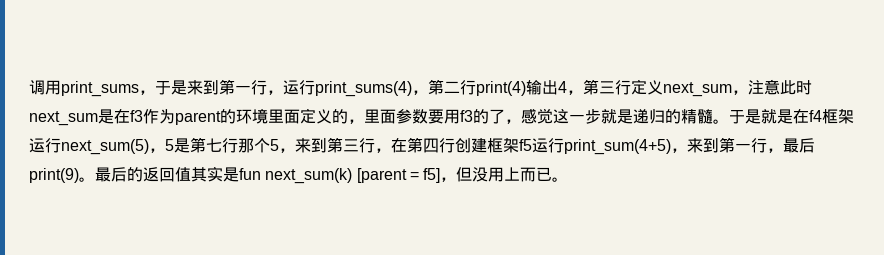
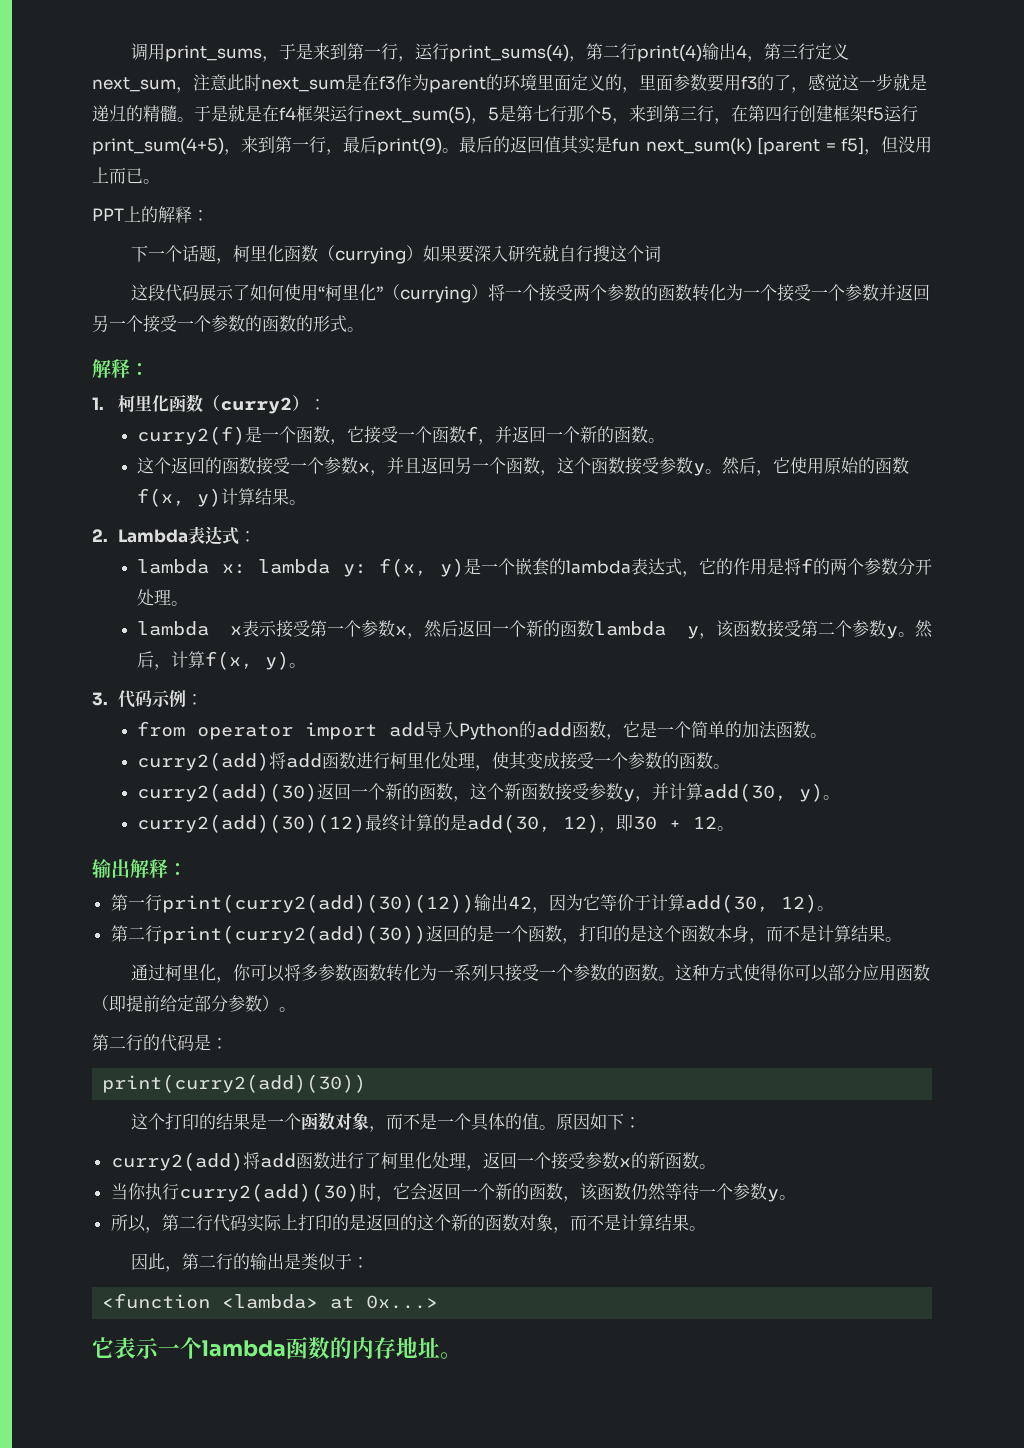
(569, 179) none -> [92,206,209,223] [131,244,662,264] [131,284,931,303] [92,315,364,333] [92,359,149,378] [92,394,327,414] [137,426,666,445] [137,457,910,476] [137,488,307,507] [92,526,257,545] [137,558,932,577] [137,589,189,606] [137,620,933,639] [137,651,307,670] [92,690,204,708] [137,721,828,740] [137,751,731,771] [137,783,841,802] [137,814,735,833] [92,858,187,878] [110,894,834,913] [110,925,902,944] [131,964,931,983] [92,995,296,1012] [92,1034,228,1052] [102,1074,367,1093] [131,1112,642,1132] [110,1152,716,1171] [110,1183,796,1202] [110,1214,706,1233] [131,1253,370,1272] [102,1293,439,1309] [92,1337,462,1359] // PPT上的解释： // 下一个话题，柯里化函数（currying）如果要深入研究就自行搜这个词 // 这段代码展示了如何使用“柯里化”（currying）将一个接受两个参数的函数转化为一个接受一个参数并返回另一个接受一个参数的函数的形式。 // 解释： // 1.柯里化函数（curry2）： // curry2(f)是一个函数，它接受一个函数f，并返回一个新的函数。 // 这个返回的函数接受一个参数x，并且返回另一个函数，这个函数接受参数y。然后，它使用原始的函数f(x, y)计算结果。 // 2. Lambda表达式： // lambda x: lambda y: f(x, y)是一个嵌套的lambda表达式，它的作用是将f的两个参数分开处理。 // lambda x表示接受第一个参数x，然后返回一个新的函数lambda y，该函数接受第二个参数y。然后，计算f(x, y)。 // 3.代码示例： // from operator import add导入Python的add函数，它是一个简单的加法函数。 // curry2(add)将add函数进行柯里化处理，使其变成接受一个参数的函数。 // curry2(add)(30)返回一个新的函数，这个新函数接受参数y，并计算add(30, y)。 // curry2(add)(30)(12)最终计算的是add(30, 12)，即30 + 12。 // 输出解释： // 第一行print(curry2(add)(30)(12))输出42，因为它等价于计算add(30, 12)。 // 第二行print(curry2(add)(30))返回的是一个函数，打印的是这个函数本身，而不是计算结果。 // 通过柯里化，你可以将多参数函数转化为一系列只接受一个参数的函数。这种方式使得你可以部分应用函数（即提前给定部分参数）。 // 第二行的代码是： // print(curry2(add)(30)) // 这个打印的结果是一个函数对象，而不是一个具体的值。原因如下： // curry2(add)将add函数进行了柯里化处理，返回一个接受参数x的新函数。 // 当你执行curry2(add)(30)时，它会返回一个新的函数，该函数仍然等待一个参数y。 // 所以，第二行代码实际上打印的是返回的这个新的函数对象，而不是计算结果。 // 因此，第二行的输出是类似于： // <function <lambda> at 0x...> // 它表示一个lambda函数的内存地址。

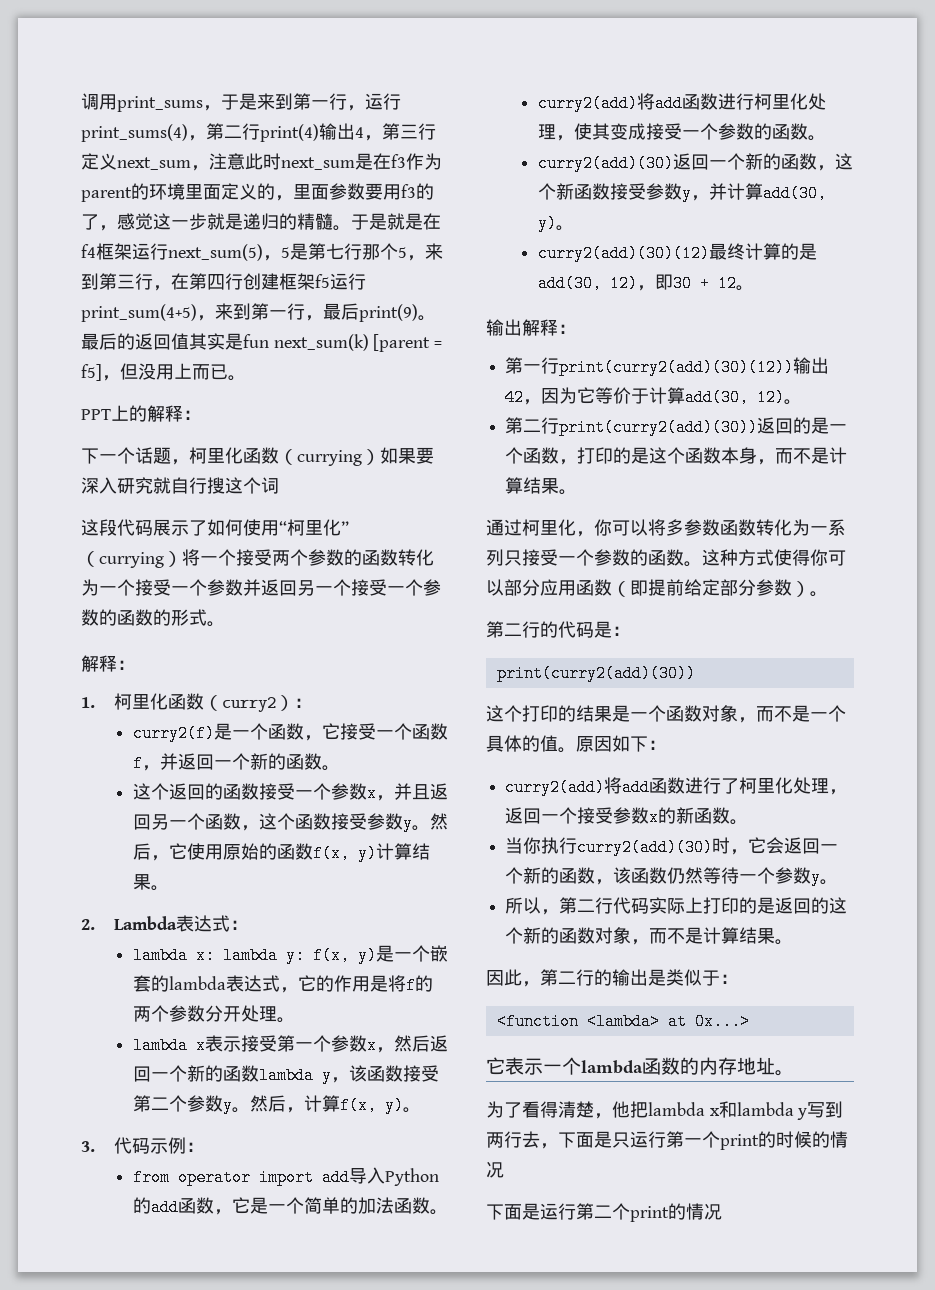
(462, 1355) none -> [486,1101,844,1120] [486,1131,848,1150] [486,1161,504,1178] [486,1203,722,1222] // 为了看得清楚，他把lambda x和lambda y写到两行去，下面是只运行第一个print的时候的情况 // 下面是运行第二个print的情况

